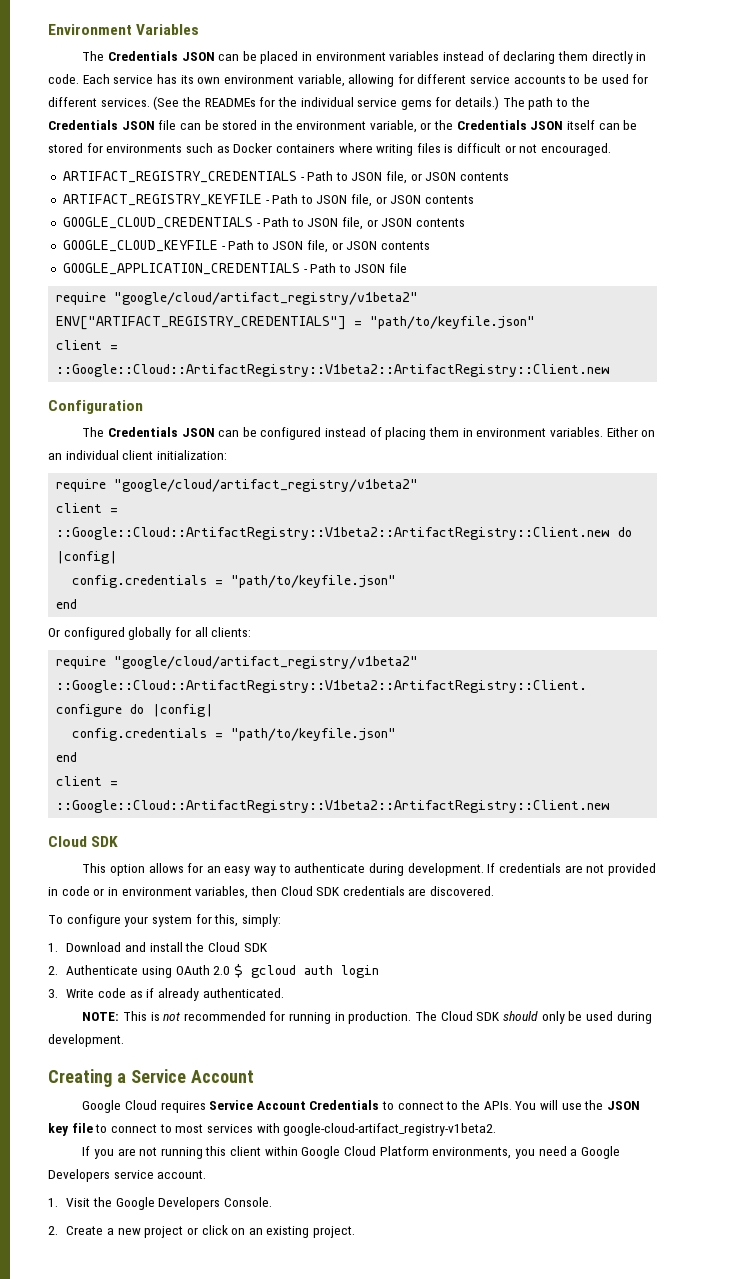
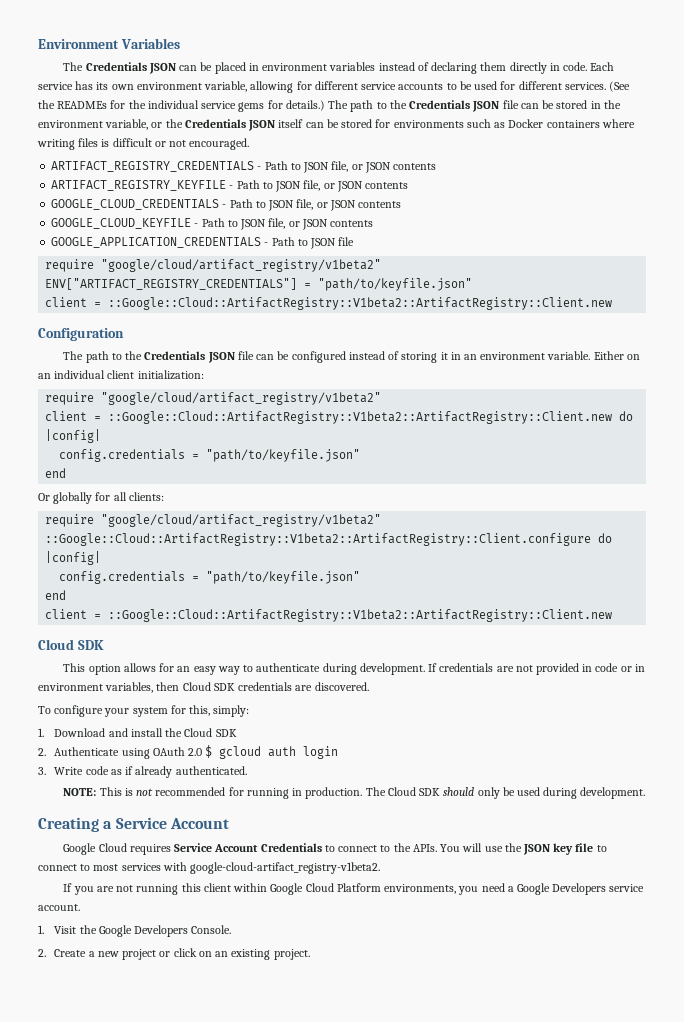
[107,427,215,437] Credentials JSON -> [85,351,254,363] path to the Credentials JSON file
[385,427,603,440] placing them in environment variables. -> [401,351,591,363] storing it in an environment variable.
[63,627,125,640] configured -> (50, 497) none

